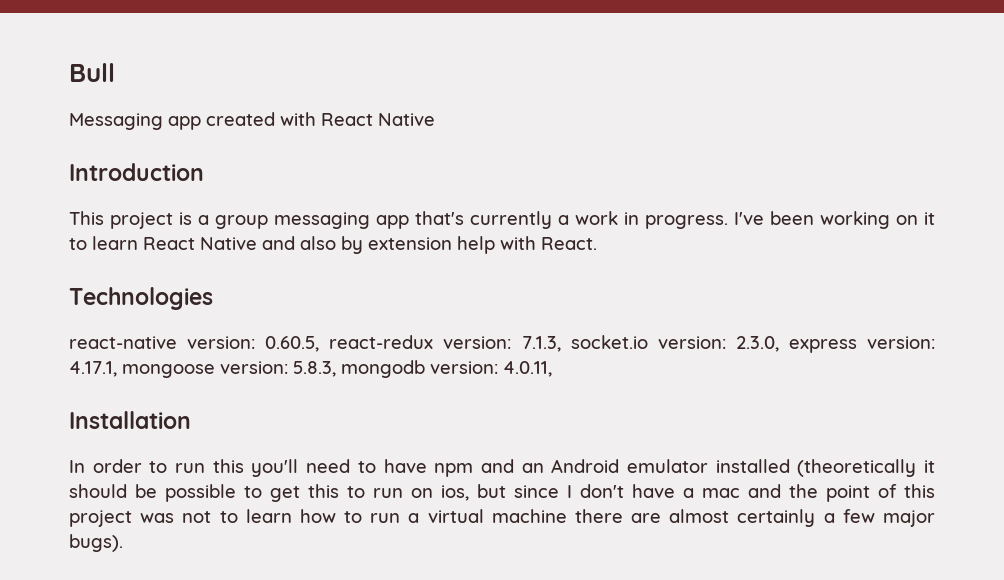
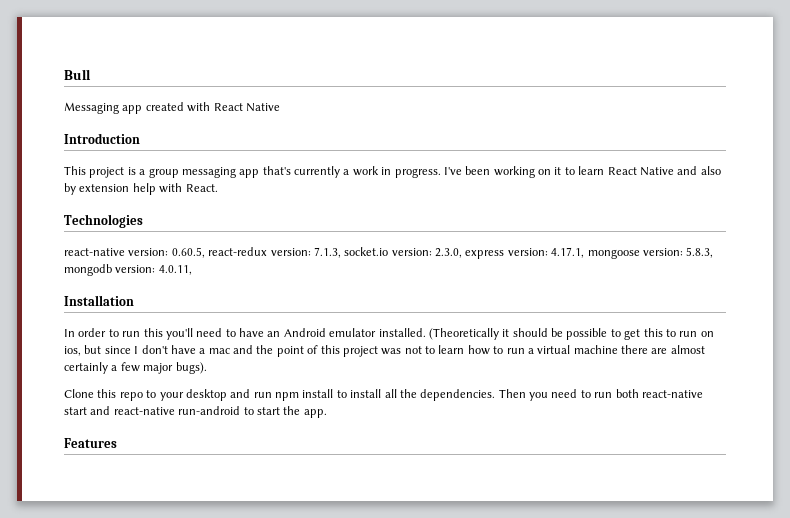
[434,459,514,477] npm and -> (264, 332) none
[715,459,917,477] installed (theoretically -> [378,328,499,340] installed. (Theoretically
(123, 543) none -> [64,389,703,401] [64,406,327,418] [64,438,117,448] // Clone this repo to your desktop and run npm install to install all the dependencies. Then you need to run both react-native start and react-native run-android to start the app. // Features

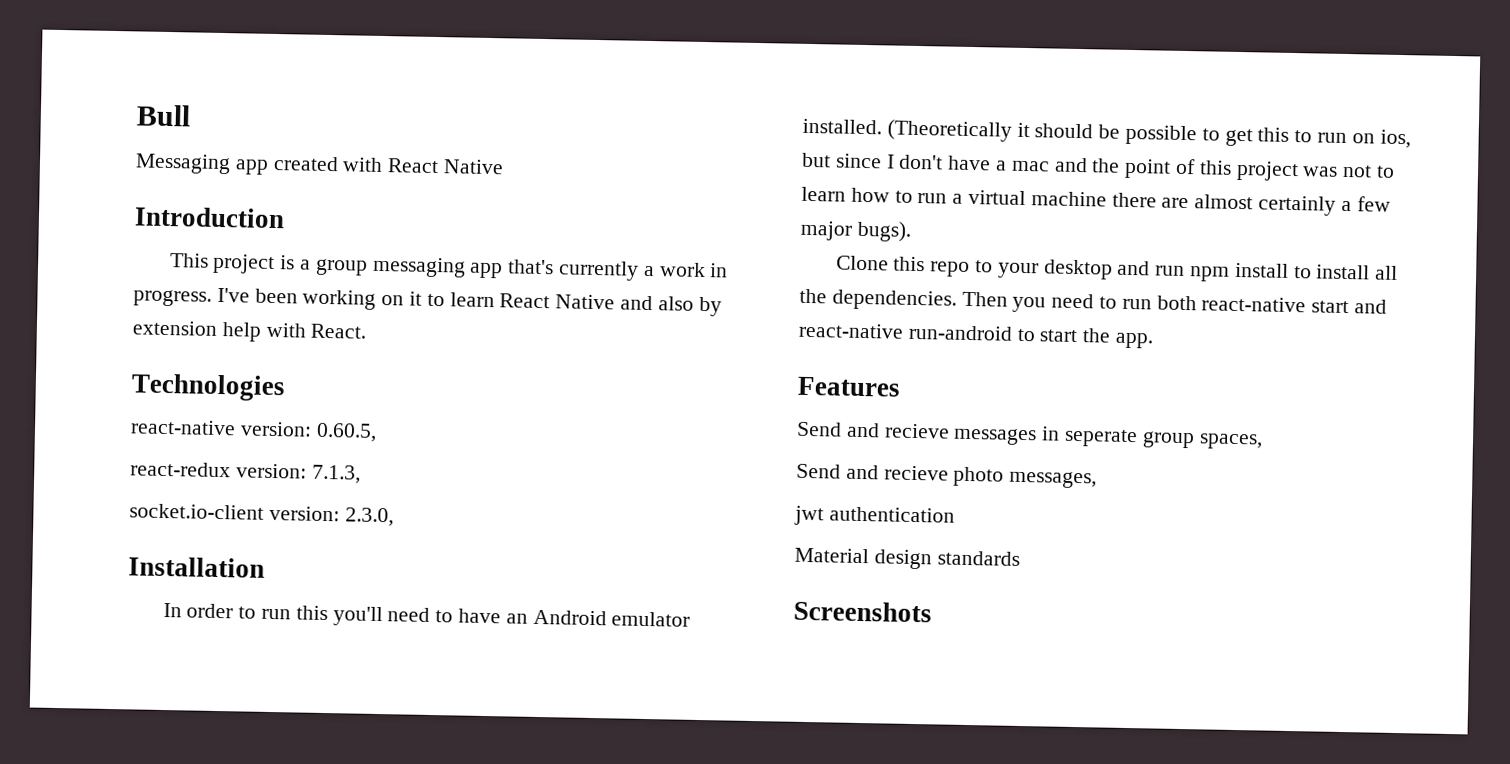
(205, 252) none -> (377, 432) //
[344,247,389,256] socket.io -> [129,503,264,520] // socket.io-client
[465,247,714,259] [64,264,192,276] express version: 4.17.1, mongoose version: 5.8.3, mongodb version: 4.0.11, -> (394, 517) none
(117, 443) none -> [797,421,1263,450] [796,463,1098,489] [794,505,955,526] [794,547,1020,570] [793,600,932,623] // Send and recieve messages in seperate group spaces, // Send and recieve photo messages, // jwt authentication // Material design standards // Screenshots

